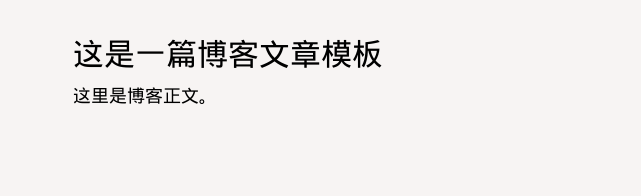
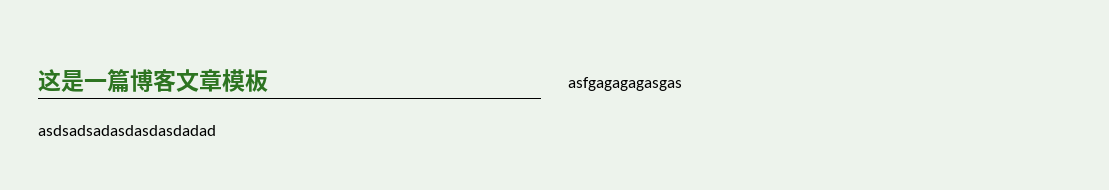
[73,87,217,105] 这里是博客正文。 -> [38,125,216,136] [568,77,682,91] asdsadsadasdasdasdadad // asfgagagagasgas

